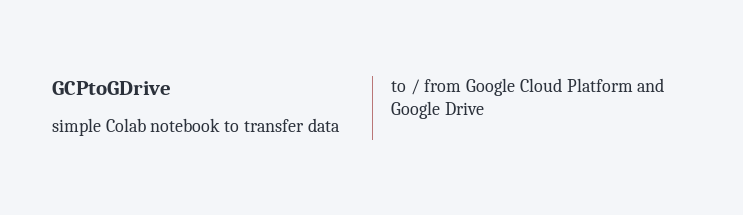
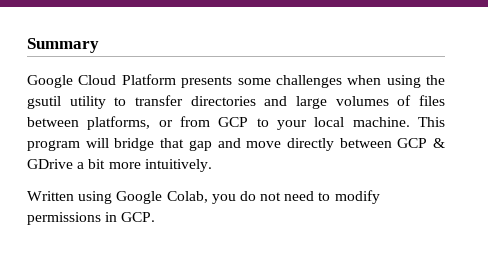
[52,81,171,95] [52,118,340,136] [391,78,665,96] [391,101,484,119] GCPtoGDrive // simple Colab notebook to transfer data to / from Google Cloud Platform and Google Drive -> [27,38,99,53] [27,74,445,88] [27,95,445,109] [27,116,445,130] [27,138,445,151] [27,159,212,172] [27,190,380,204] [27,212,156,225] Summary // Google Cloud Platform presents some challenges when using the gsutil utility to transfer directories and large volumes of files between platforms, or from GCP to your local machine. This program will bridge that gap and move directly between GCP & GDrive a bit more intuitively. // Written using Google Colab, you do not need to modify permissions in GCP.

